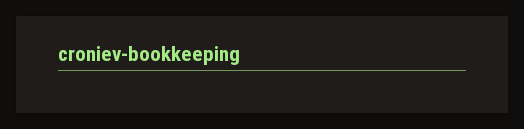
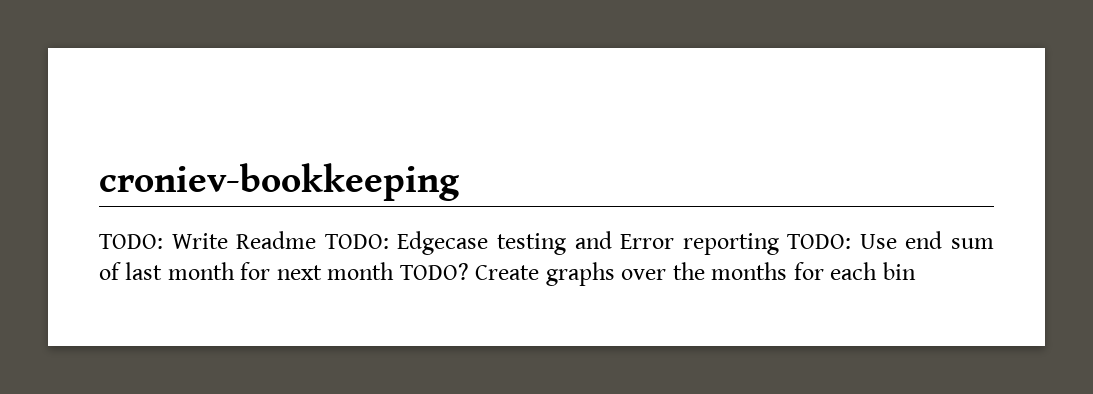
(240, 55) none -> [99,231,995,255] [99,262,916,286] // TODO: Write Readme TODO: Edgecase testing and Error reporting TODO: Use end sum of last month for next month TODO? Create graphs over the months for each bin

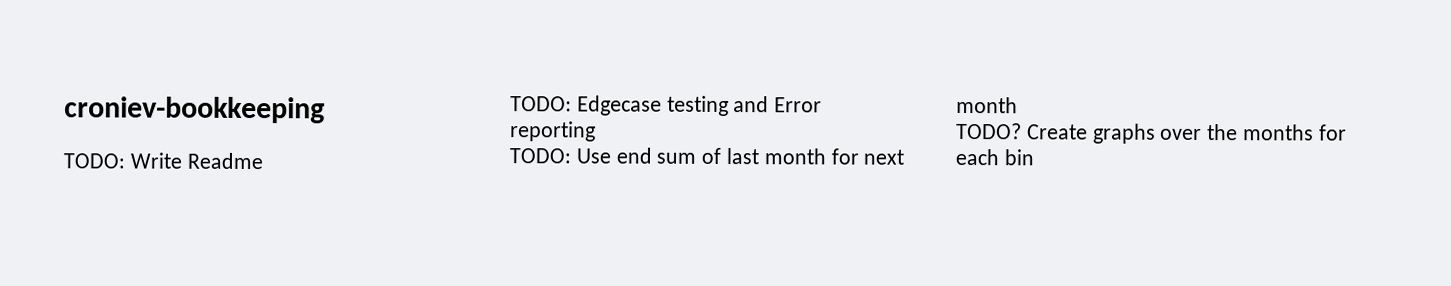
(317, 240) none -> (263, 161) //
(779, 244) none -> (596, 131) //
(395, 271) none -> (1018, 105) //

